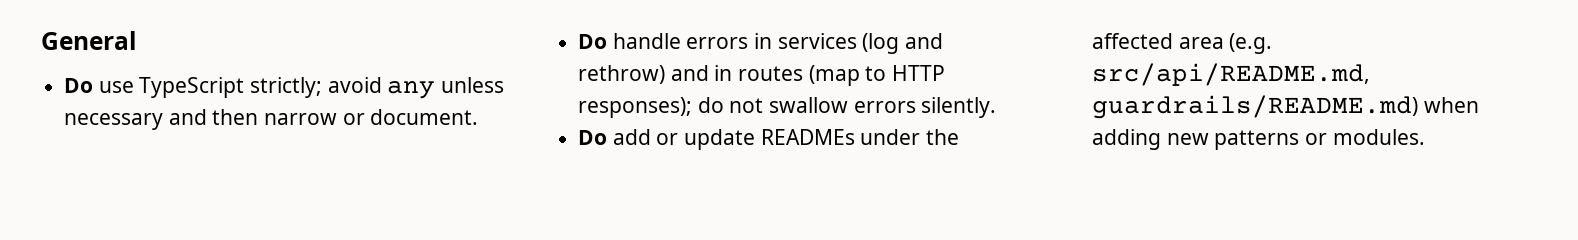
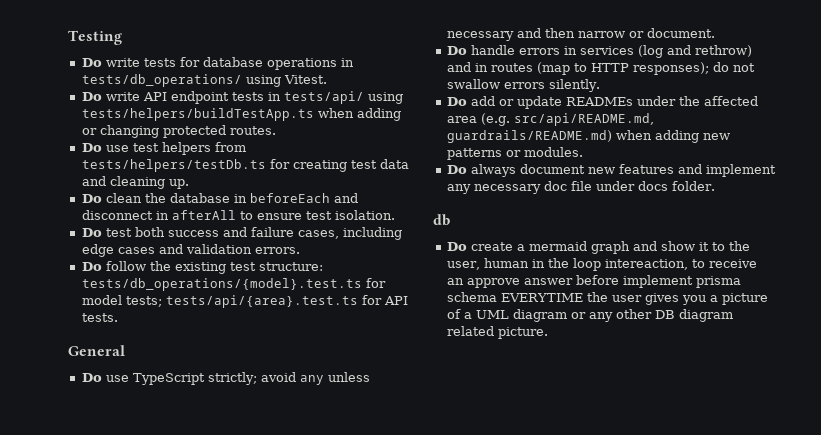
(41, 40) none -> [68,30,122,45] [81,57,354,70] [81,74,327,87] [81,91,403,104] [81,108,401,121] [81,125,276,138] [81,142,246,155] [81,159,409,172] [81,176,189,189] [81,193,358,203] [81,210,395,220] [81,227,402,240] [81,244,300,257] [81,261,323,274] [81,278,386,291] [81,295,408,308] [81,313,118,322] Testing // Do write tests for database operations in tests/db_operations/ using Vitest. // Do write API endpoint tests in tests/api/ using tests/helpers/buildTestApp.ts when adding or changing protected routes. // Do use test helpers from tests/helpers/testDb.ts for creating test data and cleaning up. // Do clean the database in beforeEach and disconnect in afterAll to ensure test isolation. // Do test both success and failure cases, including edge cases and validation errors. // Do follow the existing test structure: tests/db_operations/{model}.test.ts for model tests; tests/api/{area}.test.ts for API tests. //
(1425, 137) none -> [446,164,776,177] [446,181,715,194] [433,214,450,226] [446,241,750,254] [446,258,757,271] [446,275,741,288] [446,292,768,305] [446,309,733,322] [446,326,548,339] // Do always document new features and implement any necessary doc file under docs folder. // db // Do create a mermaid graph and show it to the user, human in the loop intereaction, to receive an approve answer before implement prisma schema EVERYTIME the user gives you a picture of a UML diagram or any other DB diagram related picture.

